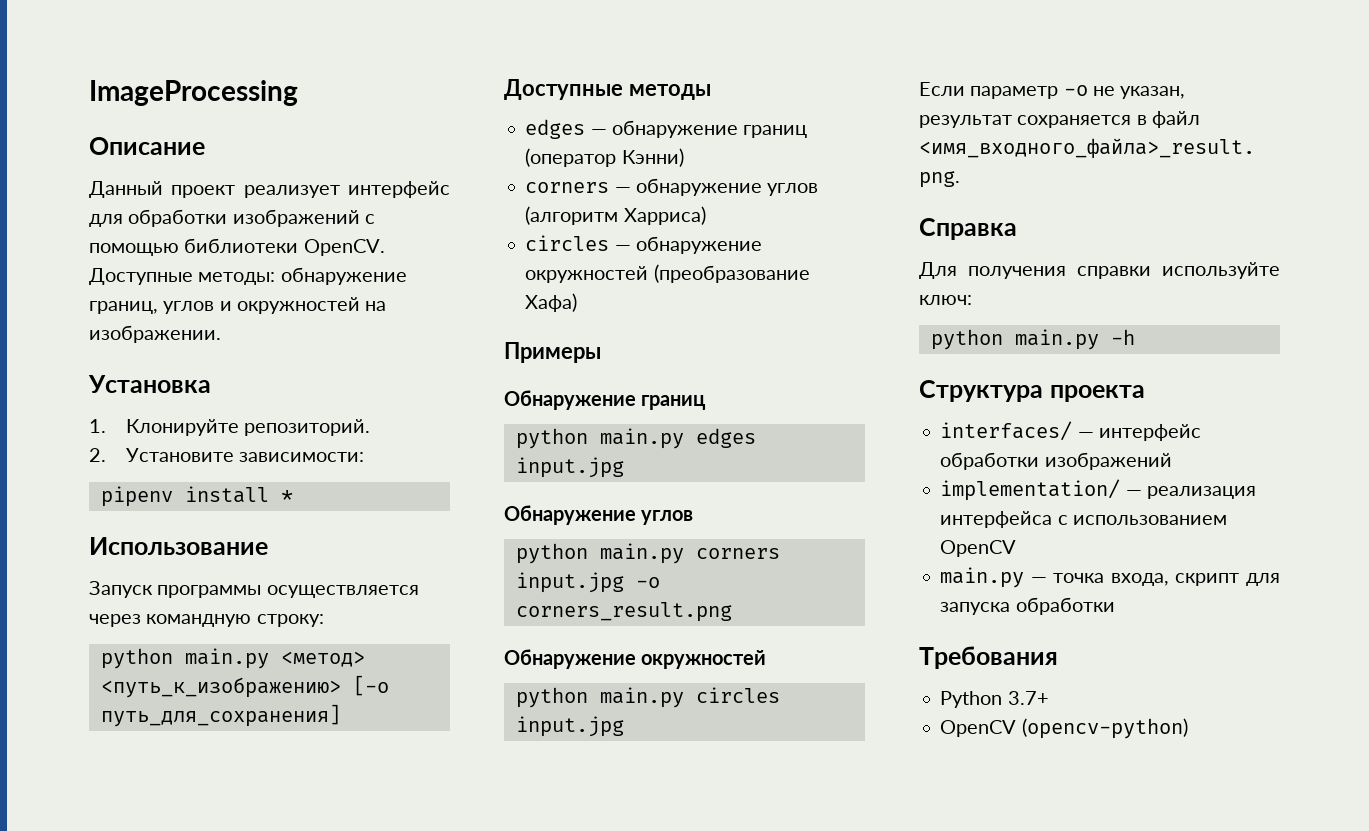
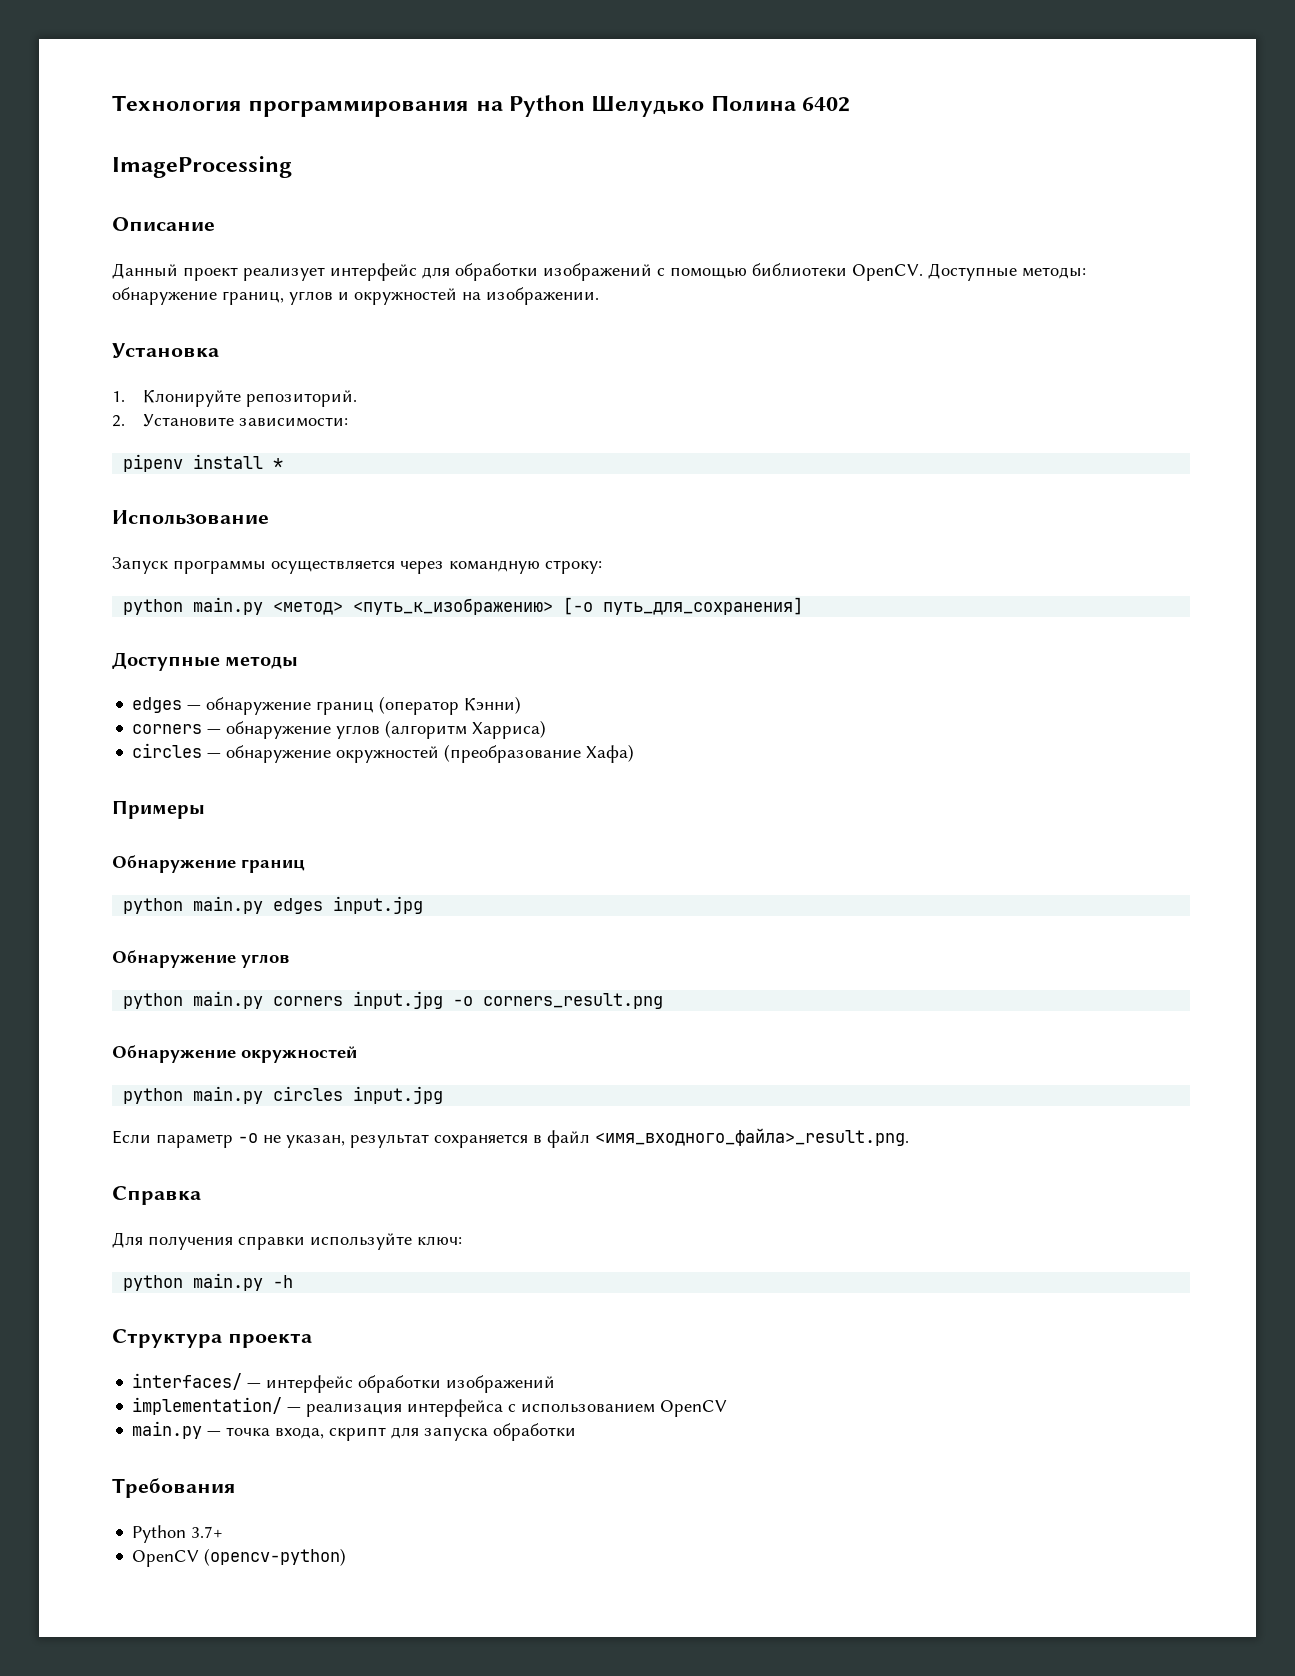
(89, 93) none -> [112,95,851,117] Технология программирования на Python Шелудько Полина 6402 //

